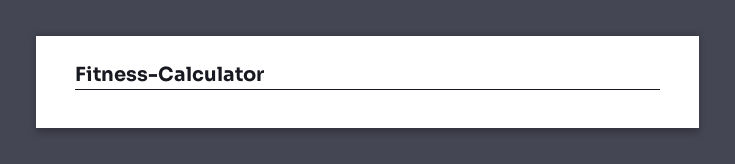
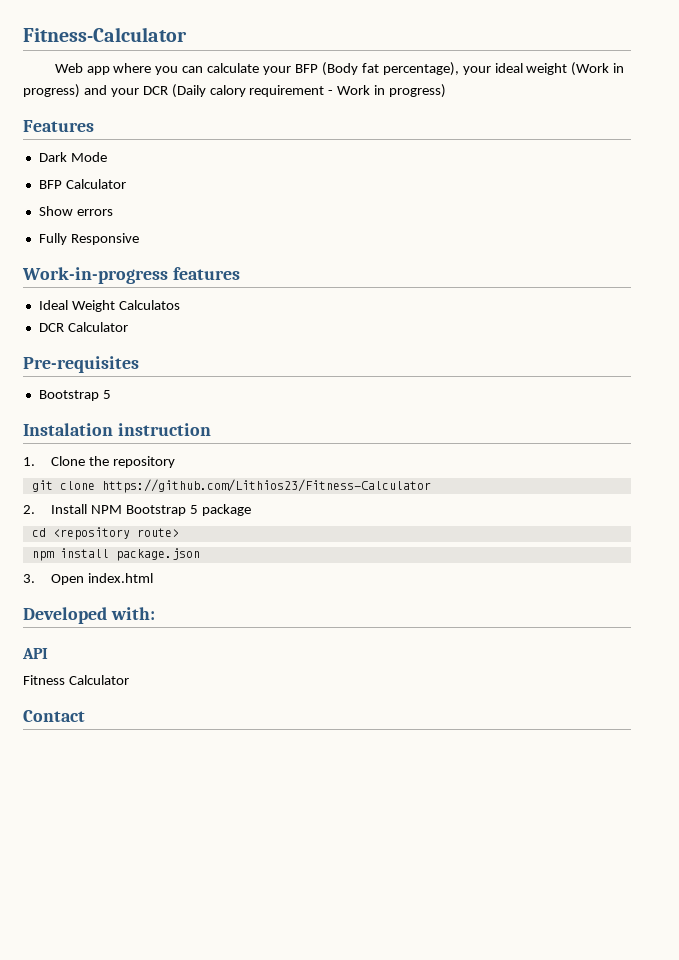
(264, 74) none -> [54,62,625,76] [23,84,447,98] [23,120,94,132] [38,152,107,162] [38,179,126,189] [38,206,113,216] [38,233,139,245] [22,267,240,284] [38,300,180,312] [38,322,128,332] [23,356,139,373] [38,390,111,401] [23,423,211,436] [23,456,176,468] [31,479,431,493] [23,504,252,516] [31,527,179,540] [31,548,200,561] [23,573,154,585] [23,607,155,624] [22,648,48,659] [23,675,129,685] [23,710,85,722] // Web app where you can calculate your BFP (Body fat percentage), your ideal weight (Work in progress) and your DCR (Daily calory requirement - Work in progress) // Features // Dark Mode // BFP Calculator // Show errors // Fully Responsive // Work-in-progress features // Ideal Weight Calculatos // DCR Calculator // Pre-requisites // Bootstrap 5 // Instalation instruction // 1. Clone the repository // git clone https://github.com/Lithios23/Fitness-Calculator // 2. Install NPM Bootstrap 5 package // cd <repository route> // npm install package.json // 3. Open index.html // Developed with: // API // Fitness Calculator // Contact

